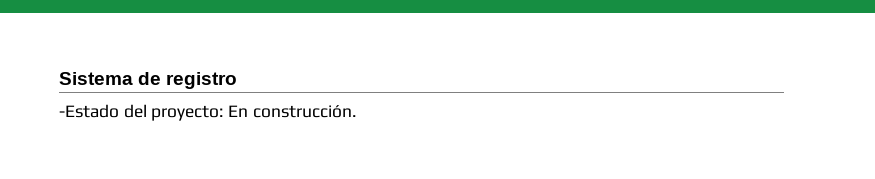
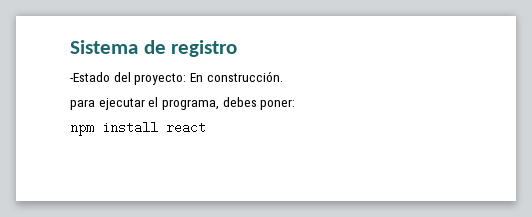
(356, 111) none -> [70,97,296,110] [70,121,206,136] // para ejecutar el programa, debes poner: // npm install react

